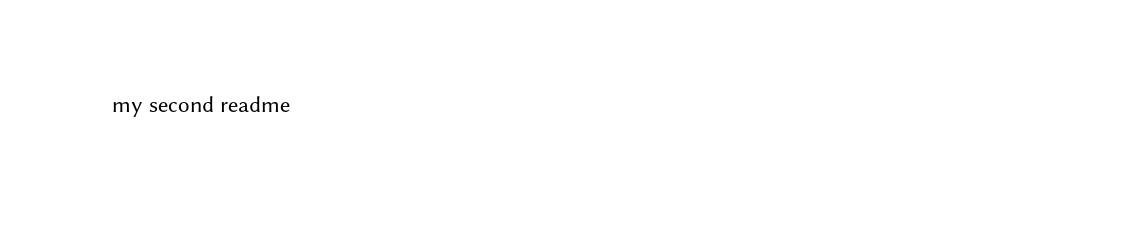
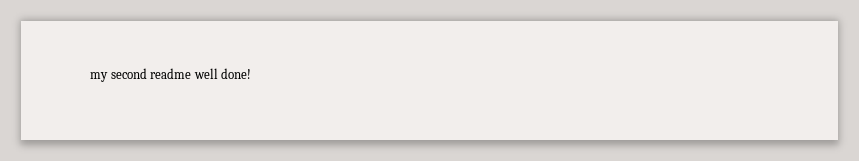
(291, 104) none -> [193,68,252,79] well done!

